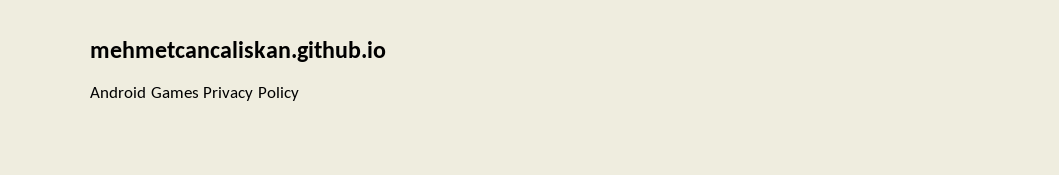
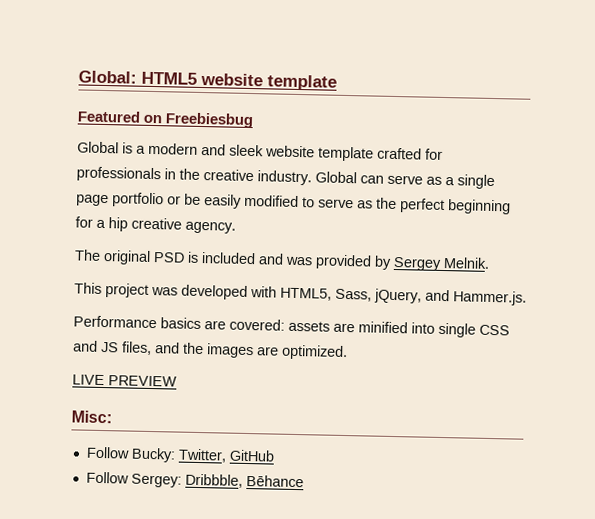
[90,41,386,62] [90,87,299,101] mehmetcancaliskan.github.io // Android Games Privacy Policy -> [78,70,337,91] [77,110,254,129] [77,141,443,162] [76,166,495,190] [76,192,511,215] [75,216,236,234] [74,249,490,271] [74,282,527,306] [73,315,510,338] [73,340,348,361] [72,374,177,387] [71,410,112,424] [85,446,275,463] [85,471,304,488] Global: HTML5 website template // Featured on Freebiesbug // Global is a modern and sleek website template crafted for professionals in the creative industry. Global can serve as a single page portfolio or be easily modified to serve as the perfect beginning for a hip creative agency. // The original PSD is included and was provided by Sergey Melnik. // This project was developed with HTML5, Sass, jQuery, and Hammer.js. // Performance basics are covered: assets are minified into single CSS and JS files, and the images are optimized. // LIVE PREVIEW // Misc: // Follow Bucky: Twitter, GitHub // Follow Sergey: Dribbble, Bēhance

